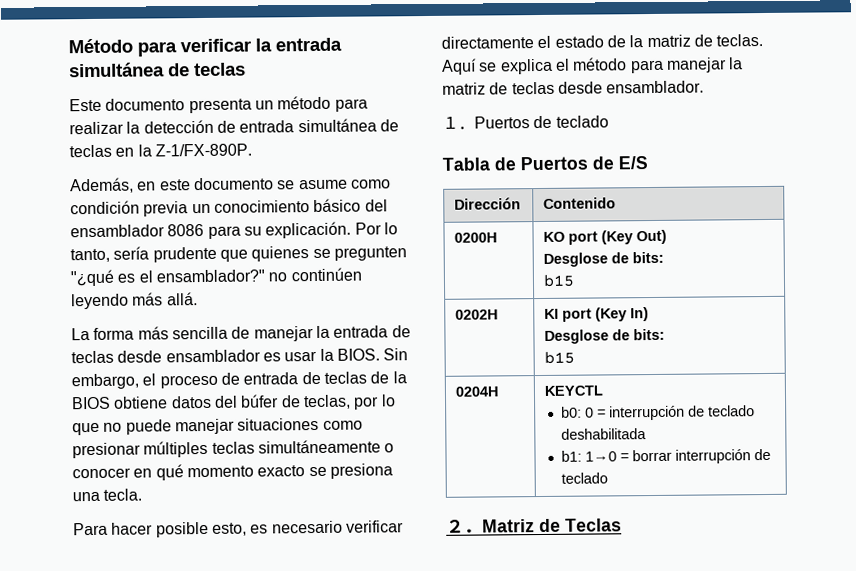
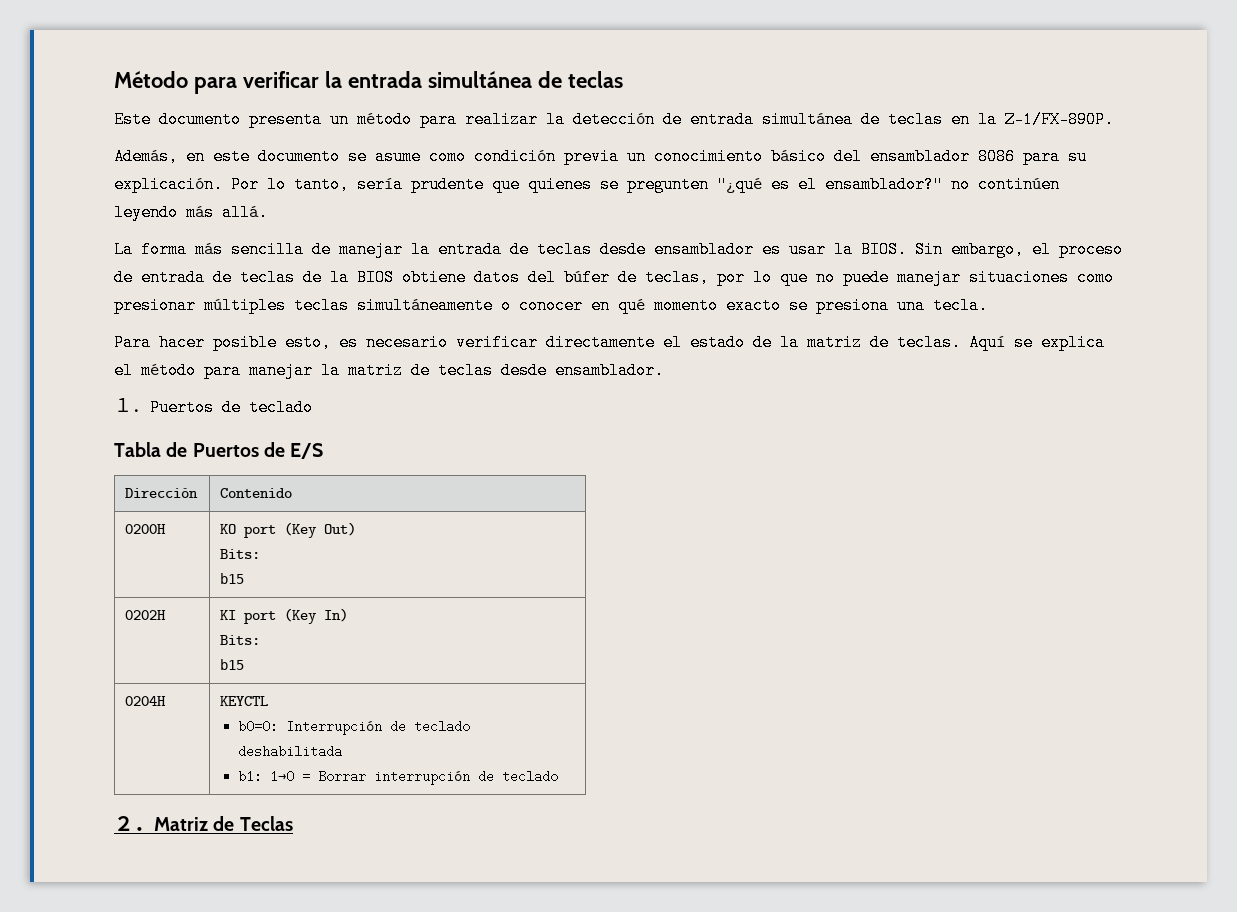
[543,251,665,267] Desglose de bits: -> [220,549,261,559] Bits:
[544,328,666,344] Desglose de bits: -> [220,635,261,645] Bits:
[561,405,686,421] b0: 0 = interrupción -> [237,720,382,735] b0=0: Interrupción
[632,449,673,462] borrar -> [317,770,366,783] Borrar

